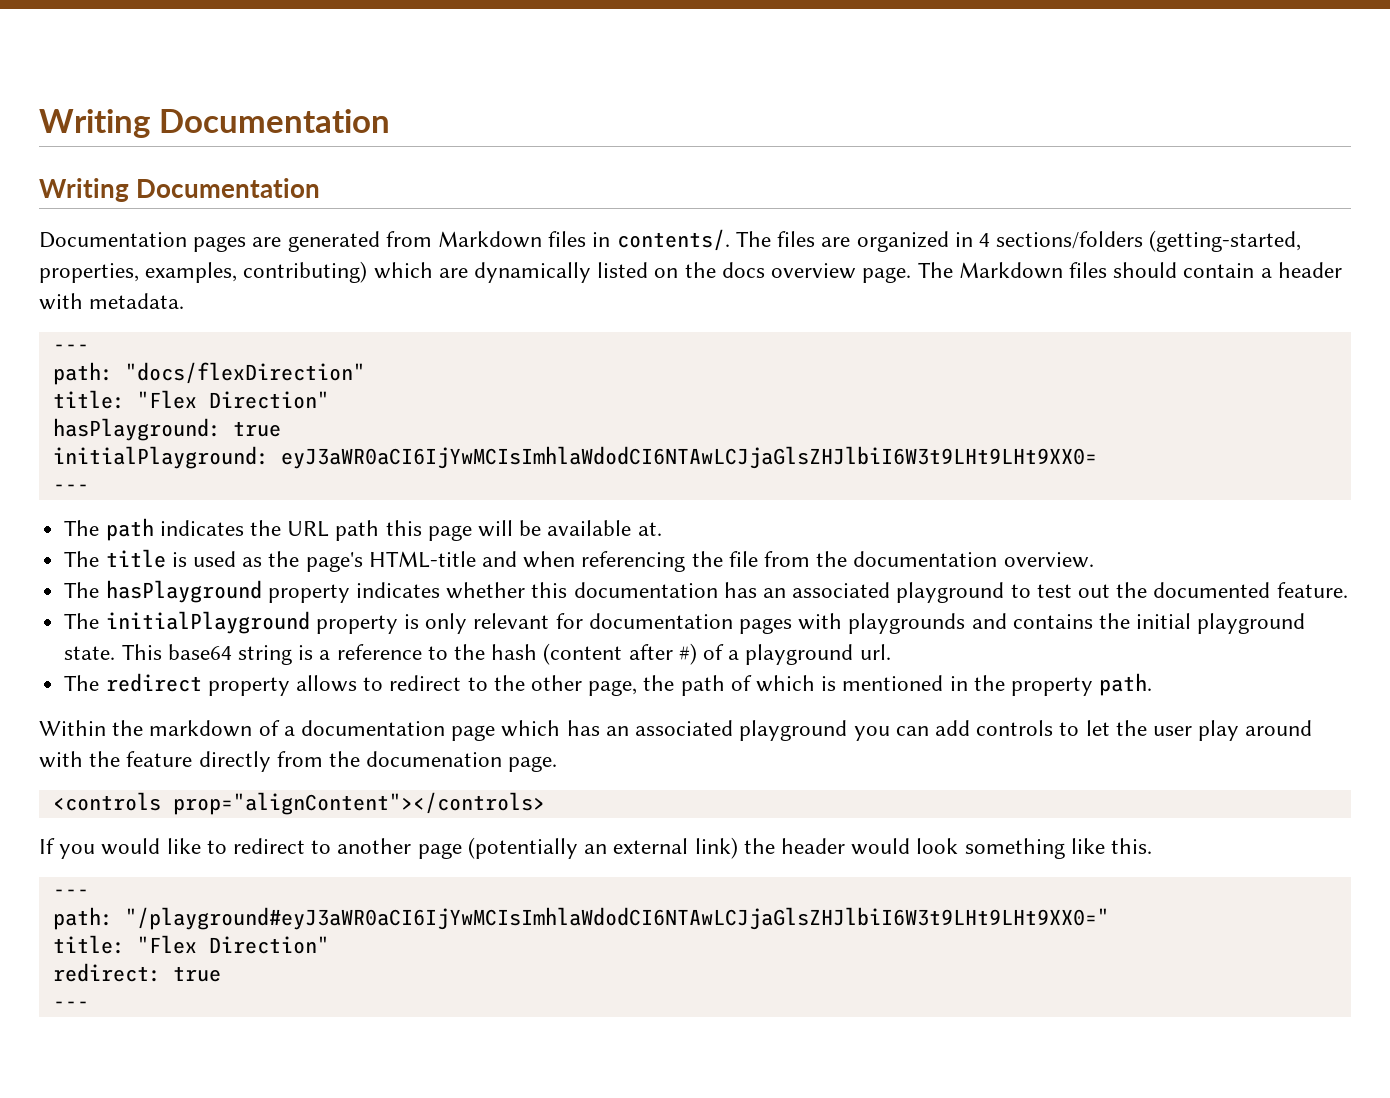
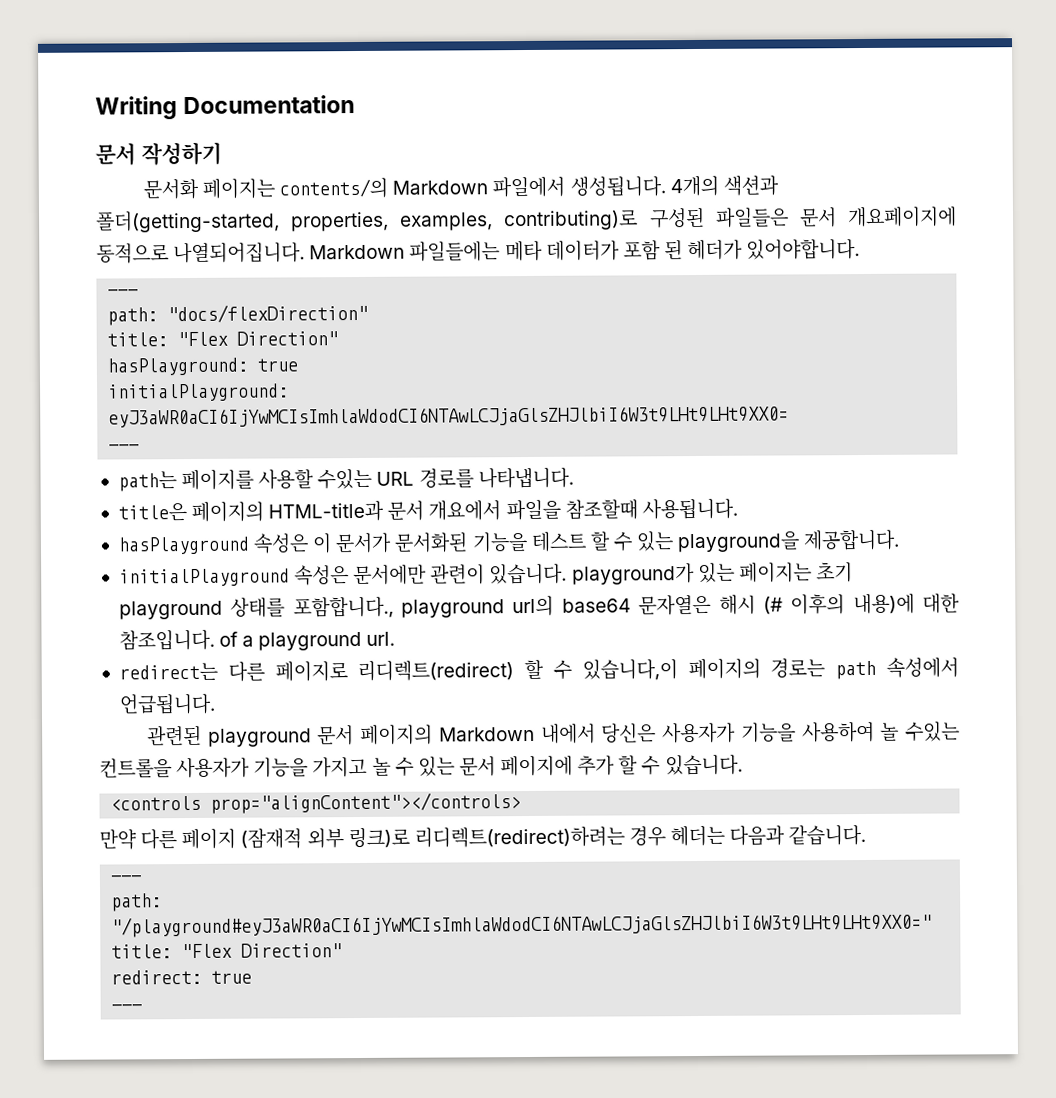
[39,109,390,138] [39,178,321,202] [39,229,1302,252] [39,261,1342,283] [39,293,185,310] Writing Documentation // Writing Documentation // Documentation pages are generated from Markdown files in contents/. The files are organized in 4 sections/folders (getting-started, properties, examples, contributing) which are dynamically listed on the docs overview page. The Markdown files should contain a header with metadata. -> [95,95,356,120] [95,141,222,166] [142,175,779,200] [95,206,957,233] [96,239,861,264] Writing Documentation // 문서 작성하기 // 문서화 페이지는 contents/의 Markdown 파일에서 생성됩니다. 4개의 색션과 폴더(getting-started, properties, examples, contributing)로 구성된 파일들은 문서 개요페이지에 동적으로 나열되어집니다. Markdown 파일들에는 메타 데이터가 포함 된 헤더가 있어야합니다.
[64,518,662,541] [64,549,1094,572] [64,580,1348,603] [64,611,1306,634] [64,643,891,665] [64,673,1153,696] [39,720,1313,741] [39,751,558,772] [52,792,545,815] [39,837,1152,859] The path indicates the URL path this page will be available at. // The title is used as the page's HTML-title and when referencing the file from the documentation overview. // The hasPlayground property indicates whether this documentation has an associated playground to test out the documented feature. // The initialPlayground property is only relevant for documentation pages with playgrounds and contains the initial playground state. This base64 string is a reference to the hash (content after #) of a playground url. // The redirect property allows to redirect to the other page, the path of which is mentioned in the property path. // Within the markdown of a documentation page which has an associated playground you can add controls to let the user play around with the feature directly from the documenation page. // <controls prop="alignContent"></controls> // If you would like to redirect to another page (potentially an external link) the header would look something like this. -> [117,467,574,492] [117,498,738,522] [117,529,901,555] [118,562,853,587] [118,593,960,620] [118,629,396,651] [118,657,960,682] [118,692,215,715] [146,721,960,747] [99,754,743,779] [110,792,522,814] [99,824,867,850] path는 페이지를 사용할 수있는 URL 경로를 나타냅니다. // title은 페이지의 HTML-title과 문서 개요에서 파일을 참조할때 사용됩니다. // hasPlayground 속성은 이 문서가 문서화된 기능을 테스트 할 수 있는 playground을 제공합니다. // initialPlayground 속성은 문서에만 관련이 있습니다. playground가 있는 페이지는 초기 playground 상태를 포함합니다., playground url의 base64 문자열은 해시 (# 이후의 내용)에 대한 참조입니다. of a playground url. // redirect는 다른 페이지로 리디렉트(redirect) 할 수 있습니다,이 페이지의 경로는 path 속성에서 언급됩니다. // 관련된 playground 문서 페이지의 Markdown 내에서 당신은 사용자가 기능을 사용하여 놀 수있는 컨트롤을 사용자가 기능을 가지고 놀 수 있는 문서 페이지에 추가 할 수 있습니다. // <controls prop="alignContent"></controls> // 만약 다른 페이지 (잠재적 외부 링크)로 리디렉트(redirect)하려는 경우 헤더는 다음과 같습니다.

